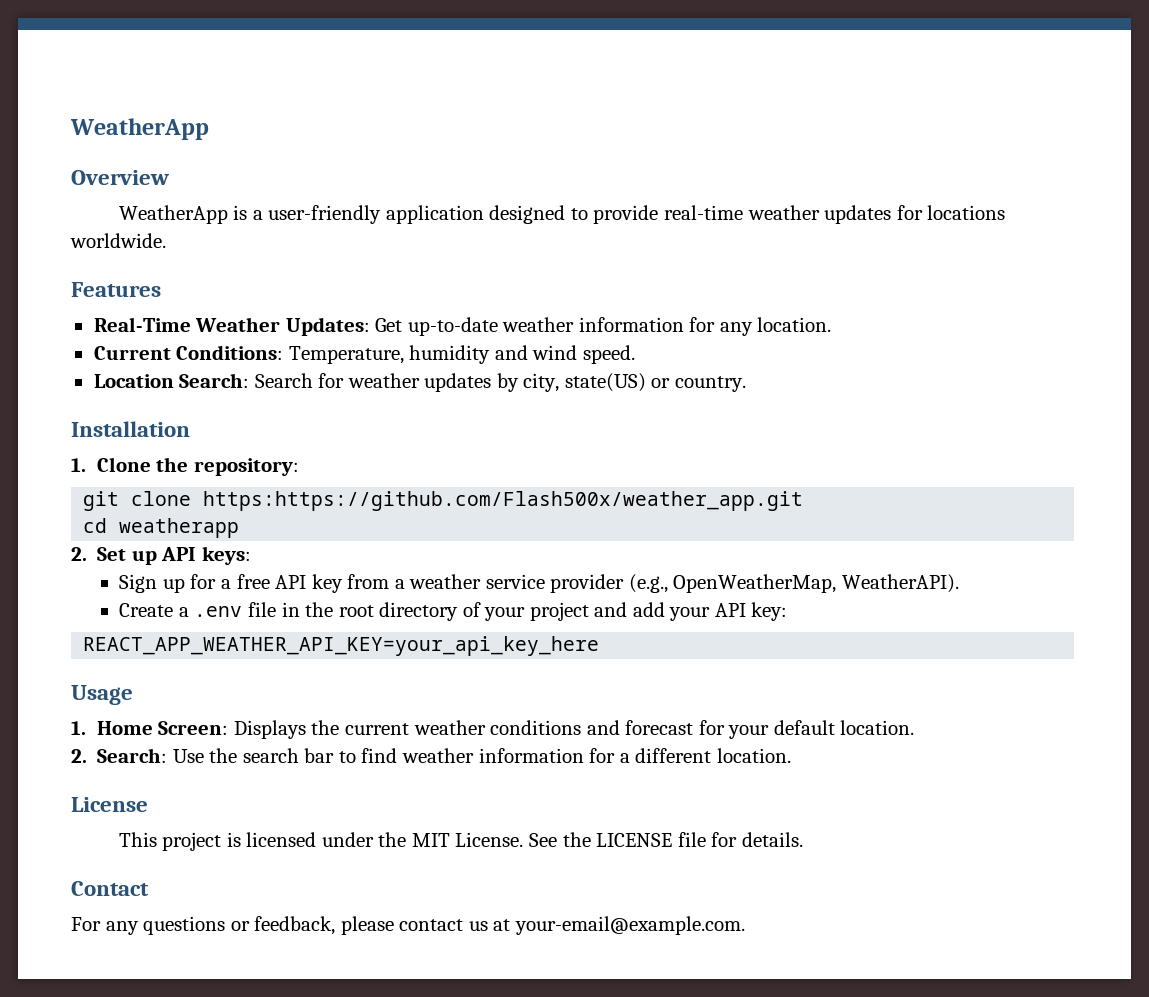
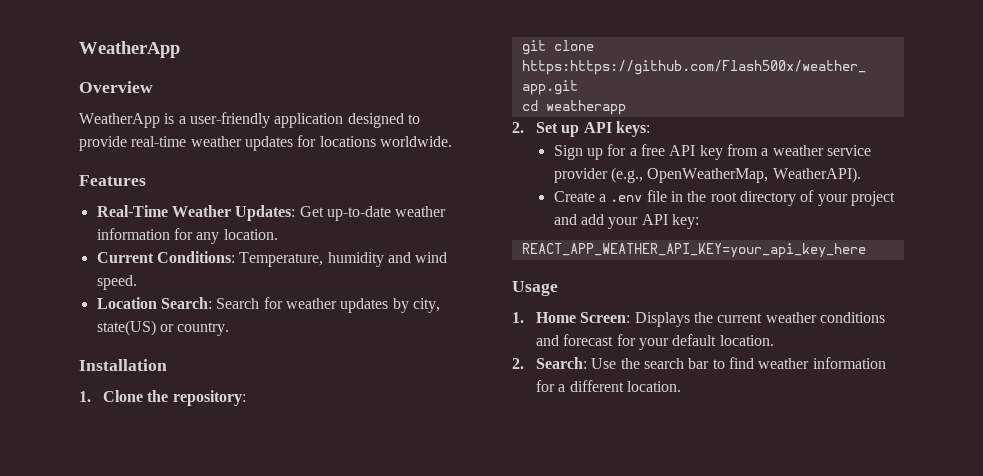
[71,797,148,812] [118,832,803,851] [71,881,149,896] [71,916,745,935] // License // This project is licensed under the MIT License. See the LICENSE file for details. // Contact // For any questions or feedback, please contact us at your-email@example.com. -> (682, 386) none

